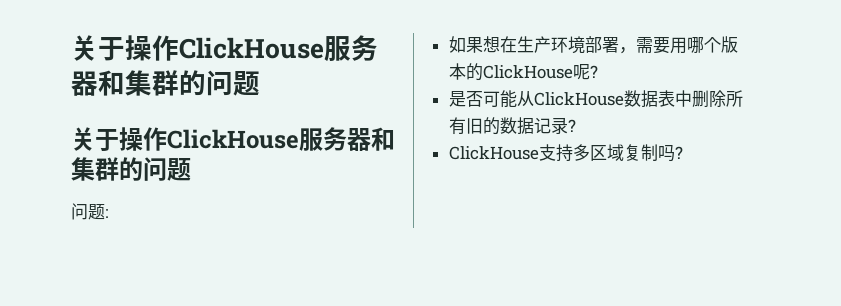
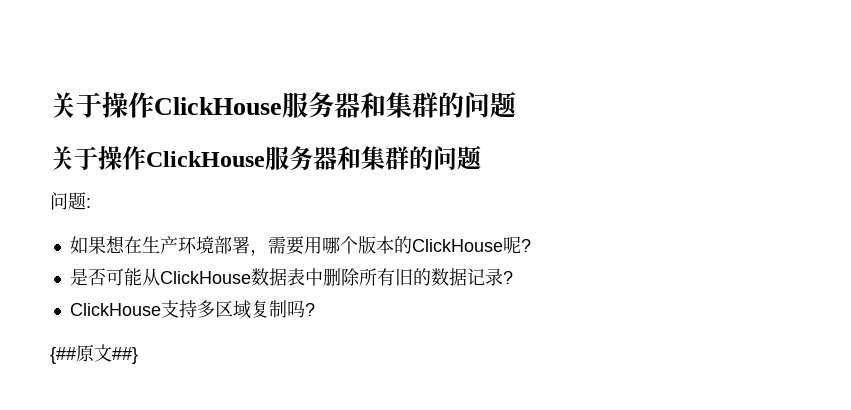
(683, 152) none -> [50,344,138,364] // {##原文##}

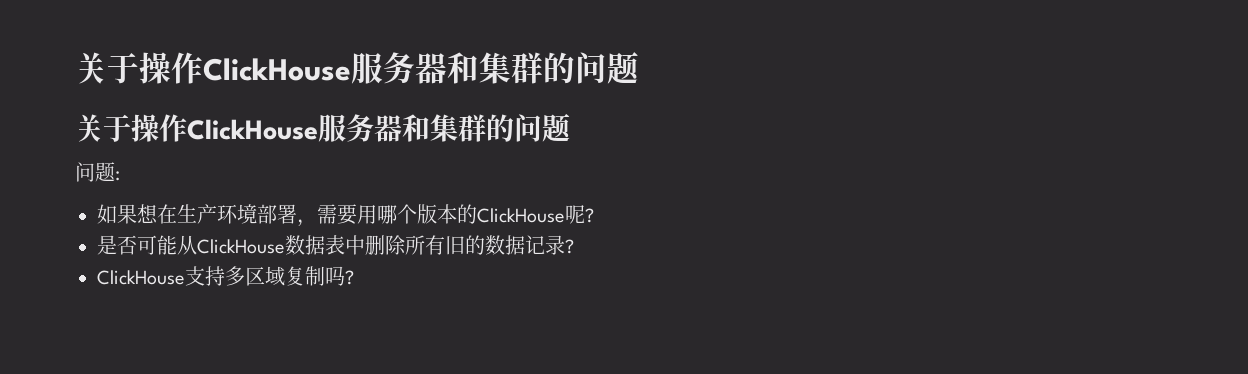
[50,344,138,364] // {##原文##} -> (354, 277) none

